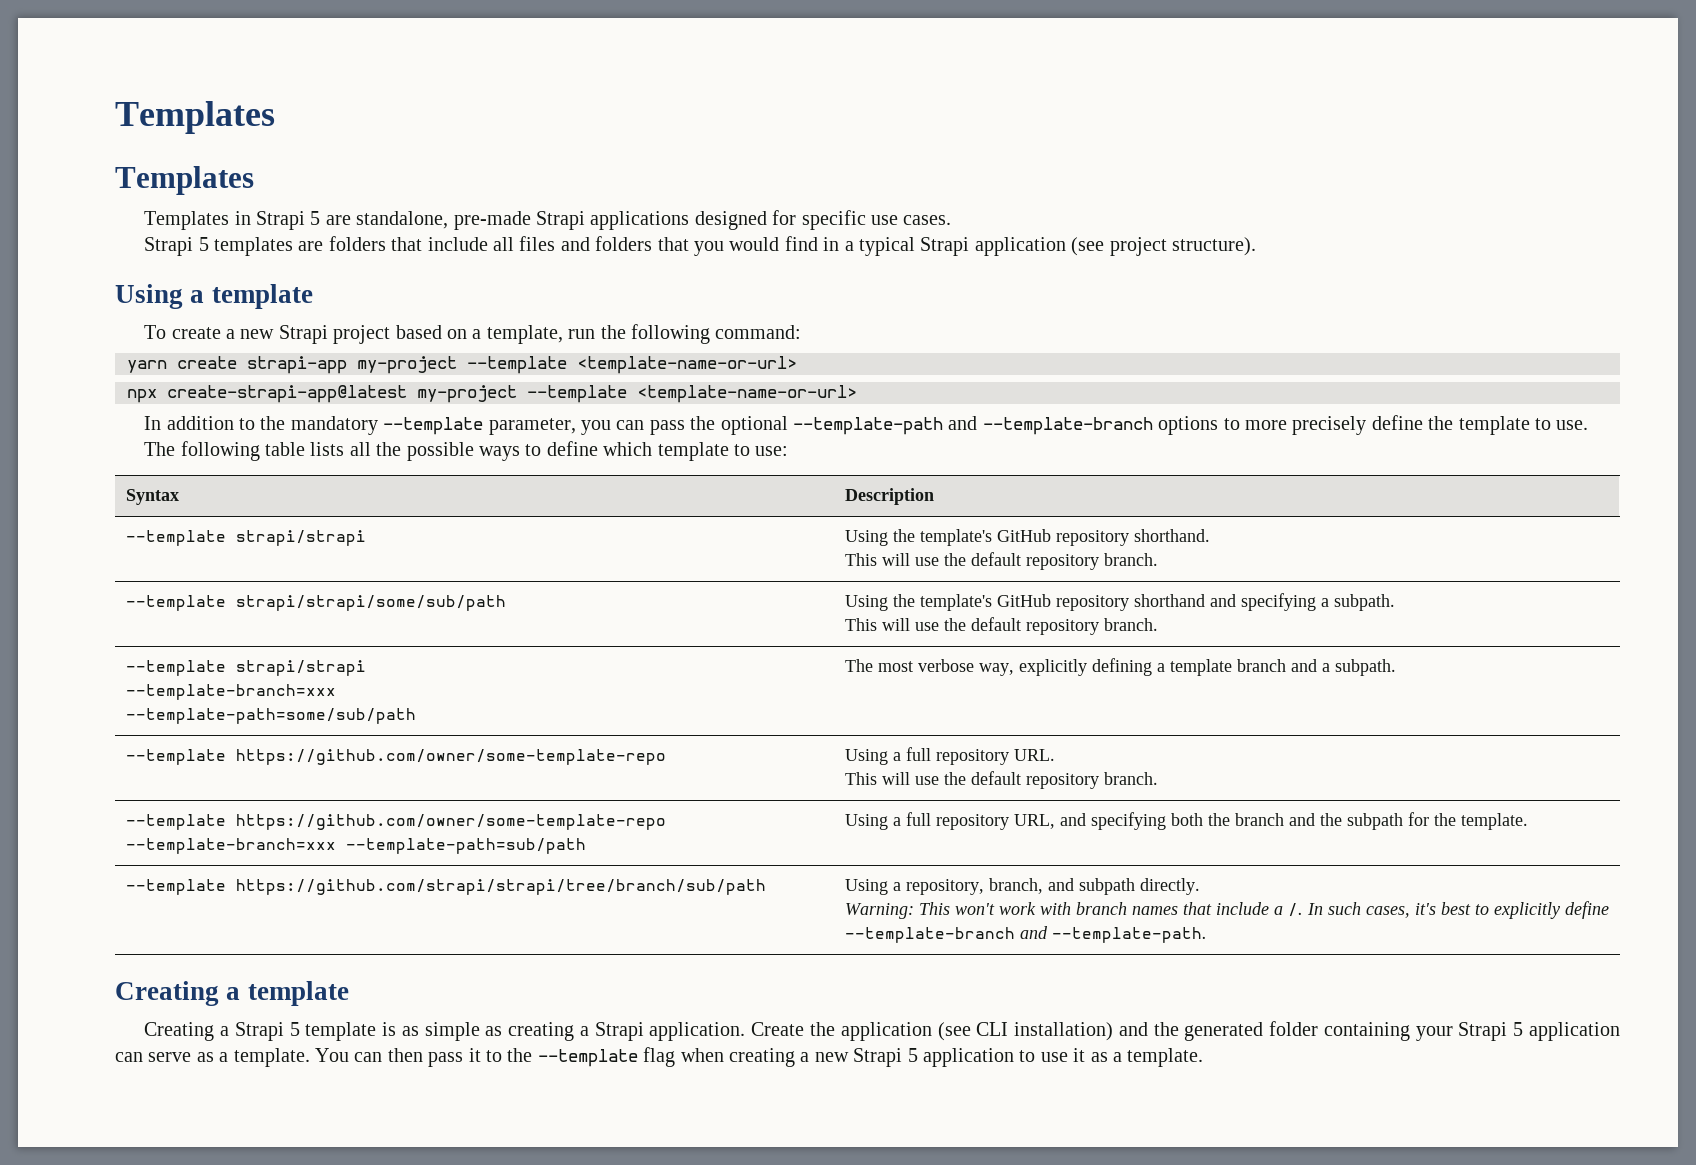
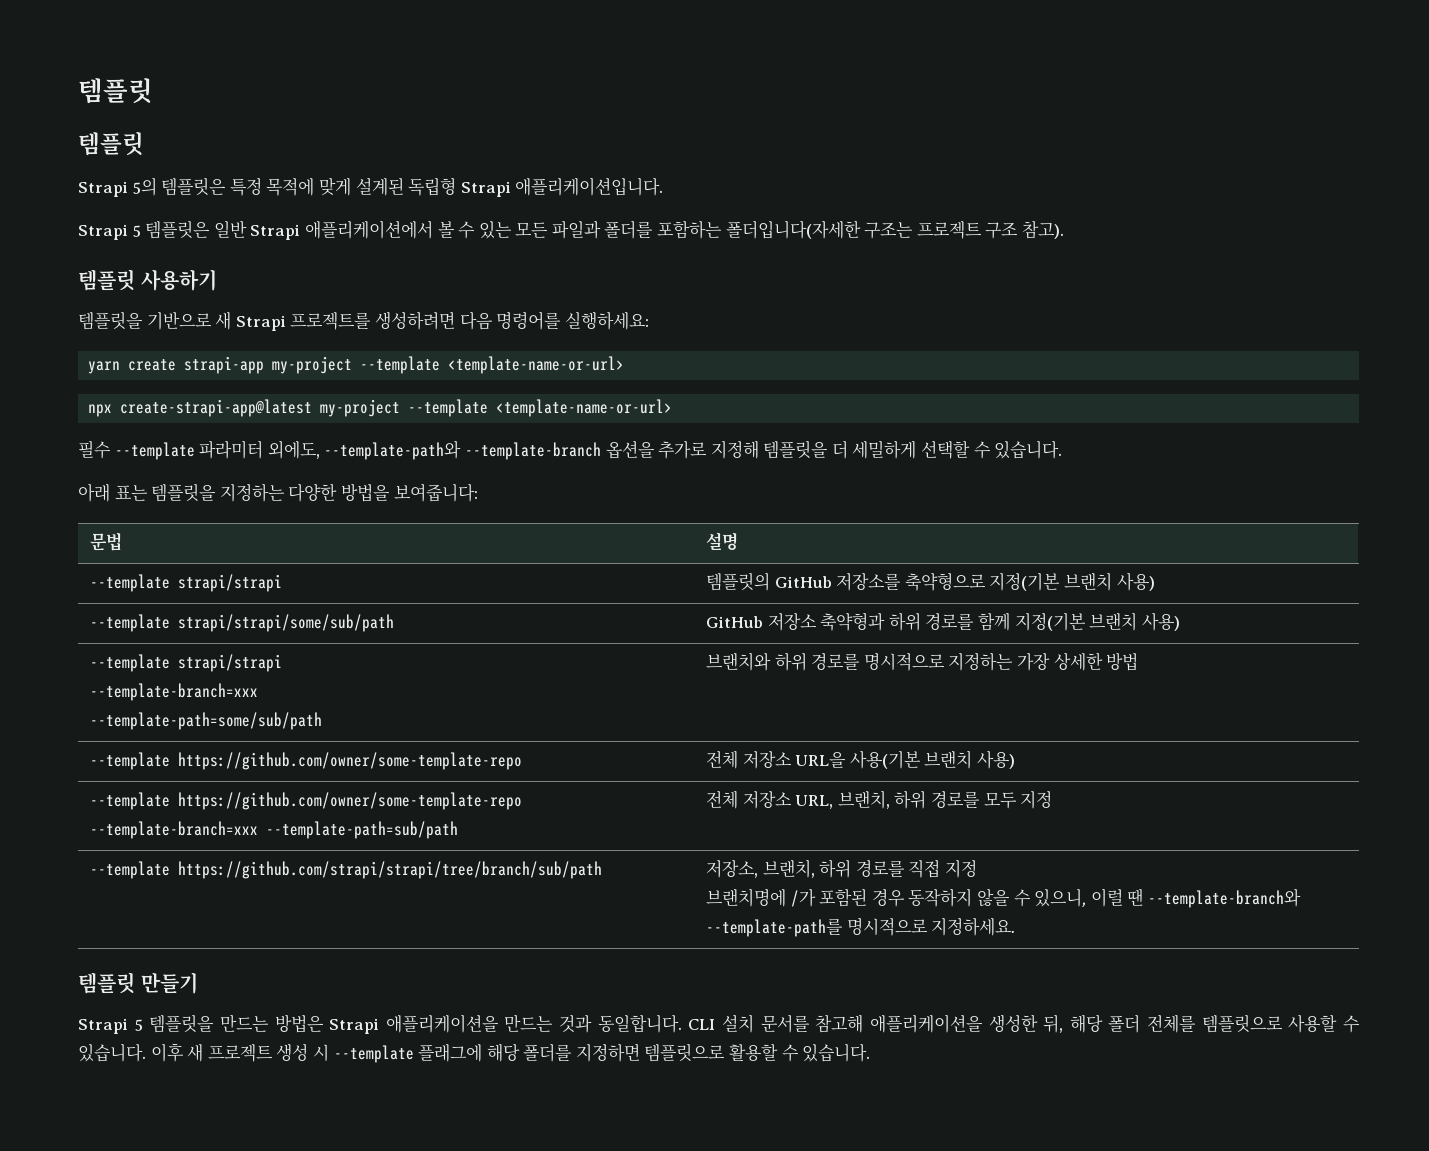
[115,101,275,134] [115,166,254,195] [144,210,952,230] [144,236,1257,256] [115,284,313,309] [144,324,802,344] Templates // Templates // Templates in Strapi 5 are standalone, pre-made Strapi applications designed for specific use cases. // Strapi 5 templates are folders that include all files and folders that you would find in a typical Strapi application (see project structure). // Using a template // To create a new Strapi project based on a template, run the following command: -> [78,78,153,104] [78,132,144,156] [78,177,664,197] [78,220,1065,240] [78,269,217,291] [78,311,649,331] 템플릿 // 템플릿 // Strapi 5의 템플릿은 특정 목적에 맞게 설계된 독립형 Strapi 애플리케이션입니다. // Strapi 5 템플릿은 일반 Strapi 애플리케이션에서 볼 수 있는 모든 파일과 폴더를 포함하는 폴더입니다(자세한 구조는 프로젝트 구조 참고). // 템플릿 사용하기 // 템플릿을 기반으로 새 Strapi 프로젝트를 생성하려면 다음 명령어를 실행하세요:
[144,415,1589,435] [144,441,789,461] [125,489,179,505] [844,488,934,505] [125,530,366,546] [844,529,1210,546] [844,552,1158,570] [125,595,506,611] [844,593,1395,611] [844,617,1158,635] [125,660,366,676] [125,684,336,700] [125,708,416,724] [844,658,1396,676] [125,749,666,765] [844,747,1055,765] [844,771,1158,789] [125,814,666,830] [125,838,586,854] [844,812,1528,830] [125,879,766,895] [844,878,1200,895] [844,901,1609,919] [844,926,1207,943] [115,981,349,1006] [144,1021,1620,1041] [115,1047,1204,1067] In addition to the mandatory --template parameter, you can pass the optional --template-path and --template-branch options to more precisely define the template to use. // The following table lists all the possible ways to define which template to use: // Syntax | Description // --template strapi/strapi | Using the template's GitHub repository shorthand. // This will use the default repository branch. // --template strapi/strapi/some/sub/path | Using the template's GitHub repository shorthand and specifying a subpath. // This will use the default repository branch. // --template strapi/strapi // --template-branch=xxx // --template-path=some/sub/path | The most verbose way, explicitly defining a template branch and a subpath. // --template https://github.com/owner/some-template-repo | Using a full repository URL. // This will use the default repository branch. // --template https://github.com/owner/some-template-repo --template-branch=xxx --template-path=sub/path | Using a full repository URL, and specifying both the branch and the subpath for the template. // --template https://github.com/strapi/strapi/tree/branch/sub/path | Using a repository, branch, and subpath directly. // Warning: This won't work with branch names that include a /. In such cases, it's best to explicitly define --template-branch and --template-path. // Creating a template // Creating a Strapi 5 template is as simple as creating a Strapi application. Create the application (see CLI installation) and the generated folder containing your Strapi 5 application can serve as a template. You can then pass it to the --template flag when creating a new Strapi 5 application to use it as a template. -> [78,440,1063,460] [78,483,478,502] [90,532,123,551] [706,532,739,550] [90,574,283,592] [706,572,1155,591] [90,614,395,632] [706,612,1180,631] [90,654,283,672] [90,683,259,701] [90,712,323,730] [706,652,1139,671] [90,752,523,770] [706,750,1016,769] [90,792,523,810] [90,821,459,839] [706,790,1053,809] [90,861,603,879] [706,859,978,878] [706,888,1302,908] [706,917,1016,937] [78,972,198,994] [78,1014,1361,1034] [78,1043,871,1063] 필수 --template 파라미터 외에도, --template-path와 --template-branch 옵션을 추가로 지정해 템플릿을 더 세밀하게 선택할 수 있습니다. // 아래 표는 템플릿을 지정하는 다양한 방법을 보여줍니다: // 문법 | 설명 // --template strapi/strapi | 템플릿의 GitHub 저장소를 축약형으로 지정(기본 브랜치 사용) // --template strapi/strapi/some/sub/path | GitHub 저장소 축약형과 하위 경로를 함께 지정(기본 브랜치 사용) // --template strapi/strapi // --template-branch=xxx // --template-path=some/sub/path | 브랜치와 하위 경로를 명시적으로 지정하는 가장 상세한 방법 // --template https://github.com/owner/some-template-repo | 전체 저장소 URL을 사용(기본 브랜치 사용) // --template https://github.com/owner/some-template-repo --template-branch=xxx --template-path=sub/path | 전체 저장소 URL, 브랜치, 하위 경로를 모두 지정 // --template https://github.com/strapi/strapi/tree/branch/sub/path | 저장소, 브랜치, 하위 경로를 직접 지정 // 브랜치명에 /가 포함된 경우 동작하지 않을 수 있으니, 이럴 땐 --template-branch와 --template-path를 명시적으로 지정하세요. // 템플릿 만들기 // Strapi 5 템플릿을 만드는 방법은 Strapi 애플리케이션을 만드는 것과 동일합니다. CLI 설치 문서를 참고해 애플리케이션을 생성한 뒤, 해당 폴더 전체를 템플릿으로 사용할 수 있습니다. 이후 새 프로젝트 생성 시 --template 플래그에 해당 폴더를 지정하면 템플릿으로 활용할 수 있습니다.

